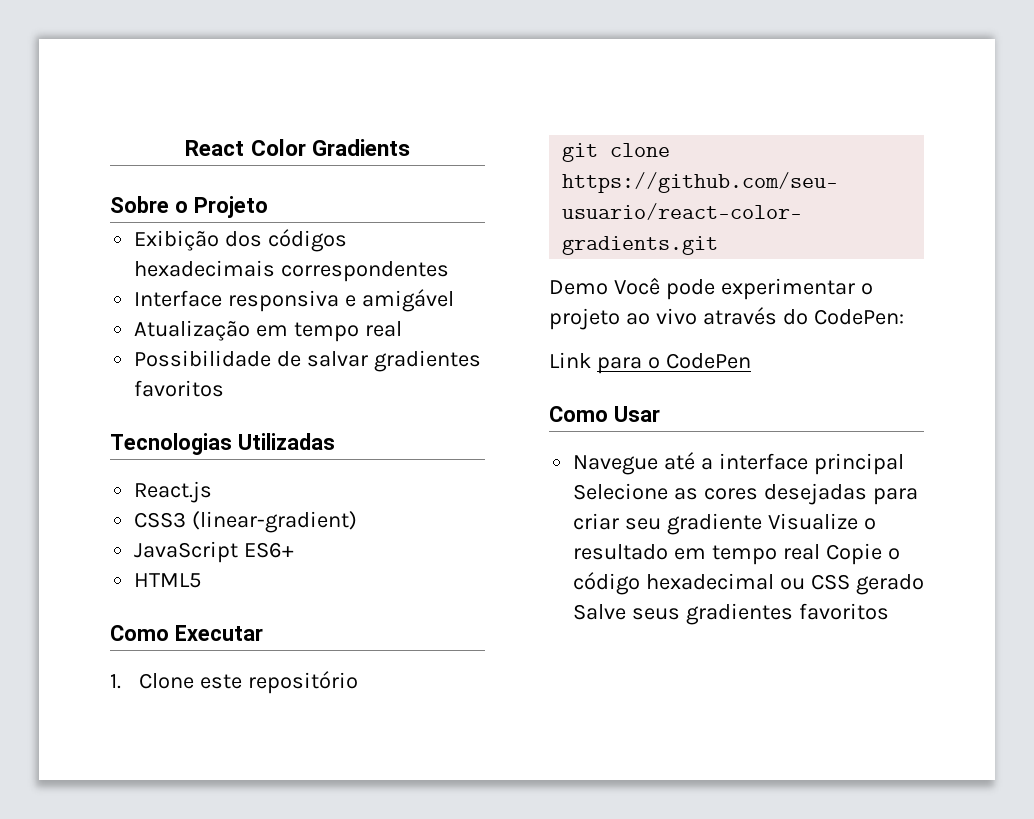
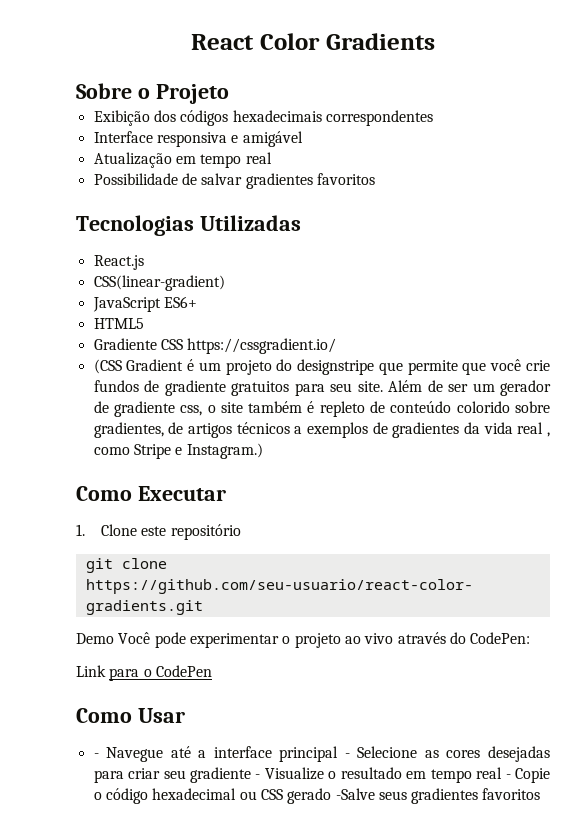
[134,511,358,533] CSS3 (linear-gradient) -> [93,275,225,291] CSS(linear-gradient)
(202, 580) none -> [93,338,337,354] [93,359,550,375] [93,380,551,396] [93,401,550,417] [93,422,551,438] [93,443,263,459] // Gradiente CSS https://cssgradient.io/ // (CSS Gradient é um projeto do designstripe que permite que você crie fundos de gradiente gratuitos para seu site. Além de ser um gerador de gradiente css, o site também é repleto de conteúdo colorido sobre gradientes, de artigos técnicos a exemplos de gradientes da vida real , como Stripe e Instagram.)
(660, 414) none -> [93,753,99,758] -
(904, 464) none -> [344,753,350,758] -
(763, 524) none -> [255,774,261,779] -
(821, 552) none -> [505,774,511,779] -
[573,604,627,620] Salve -> [335,788,375,800] -Salve

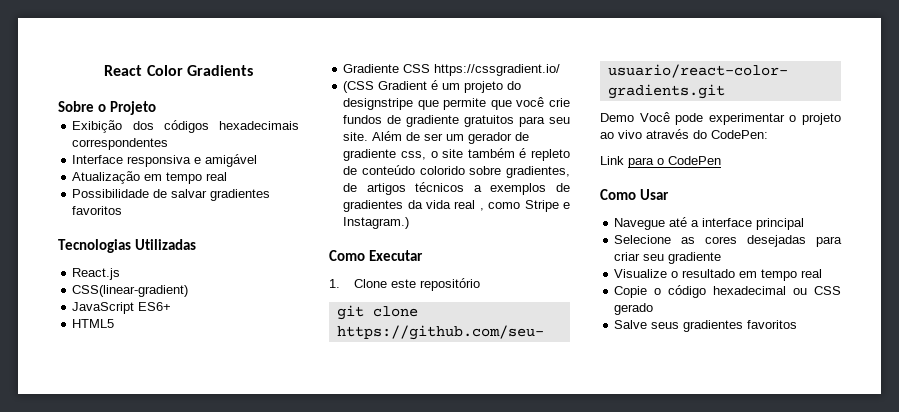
[93,753,99,758] - -> (670, 194) none
[344,753,350,758] - -> (805, 224) //
[255,774,261,779] - -> (722, 258) //
[505,774,511,779] - -> (823, 273) //
[335,788,375,800] -Salve -> [614,320,648,329] // Salve

